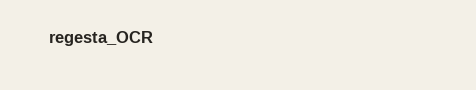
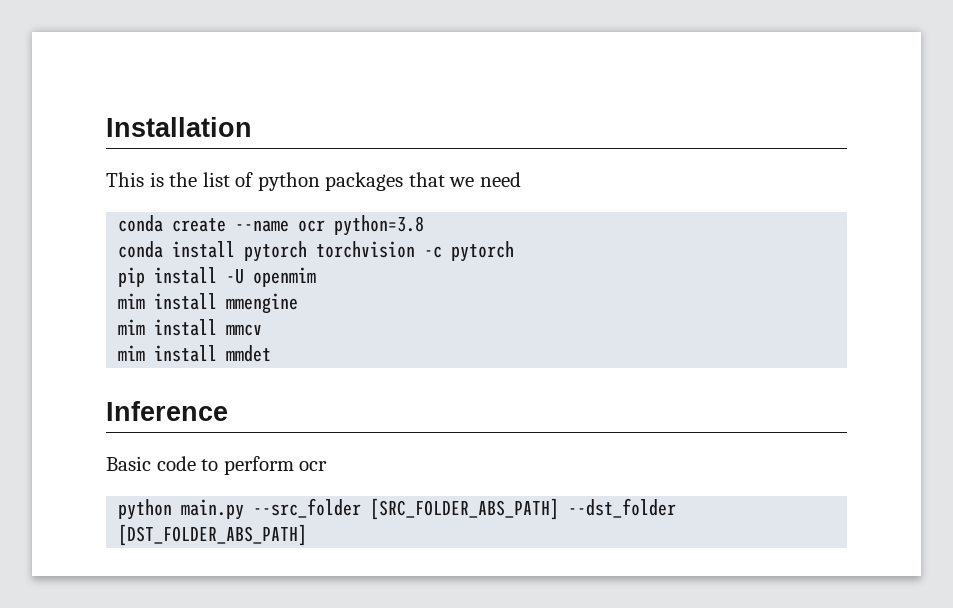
[49,31,153,46] regesta_OCR -> [106,117,252,137] [106,172,521,191] [118,215,425,236] [118,241,515,262] [118,267,317,287] [118,293,299,314] [118,319,263,336] [118,345,272,362] [106,401,228,421] [106,456,328,475] [118,498,677,520] [118,524,308,546] Installation // This is the list of python packages that we need // conda create --name ocr python=3.8 // conda install pytorch torchvision -c pytorch // pip install -U openmim // mim install mmengine // mim install mmcv // mim install mmdet // Inference // Basic code to perform ocr // python main.py --src_folder [SRC_FOLDER_ABS_PATH] --dst_folder [DST_FOLDER_ABS_PATH]

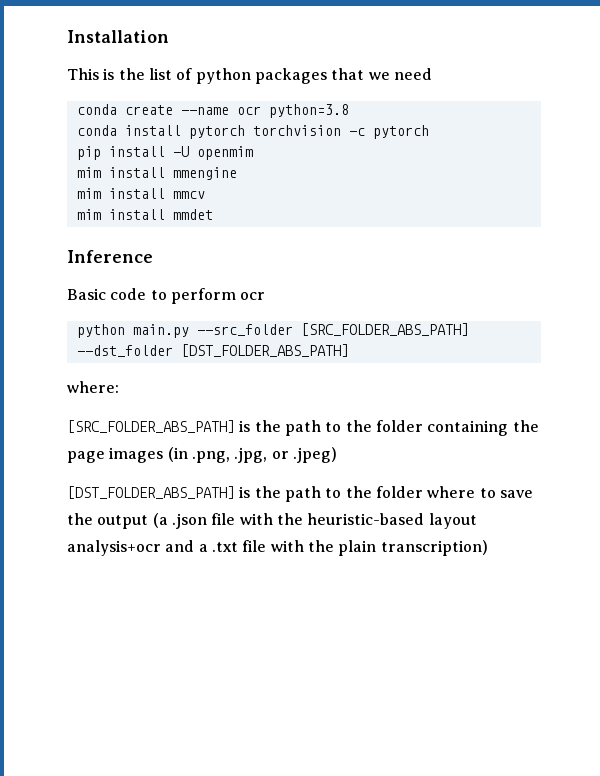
(308, 535) none -> [67,381,119,393] [67,420,539,436] [67,447,337,463] [67,486,533,502] [67,513,477,529] [67,540,488,556] // where: // [SRC_FOLDER_ABS_PATH] is the path to the folder containing the page images (in .png, .jpg, or .jpeg) // [DST_FOLDER_ABS_PATH] is the path to the folder where to save the output (a .json file with the heuristic-based layout analysis+ocr and a .txt file with the plain transcription)

